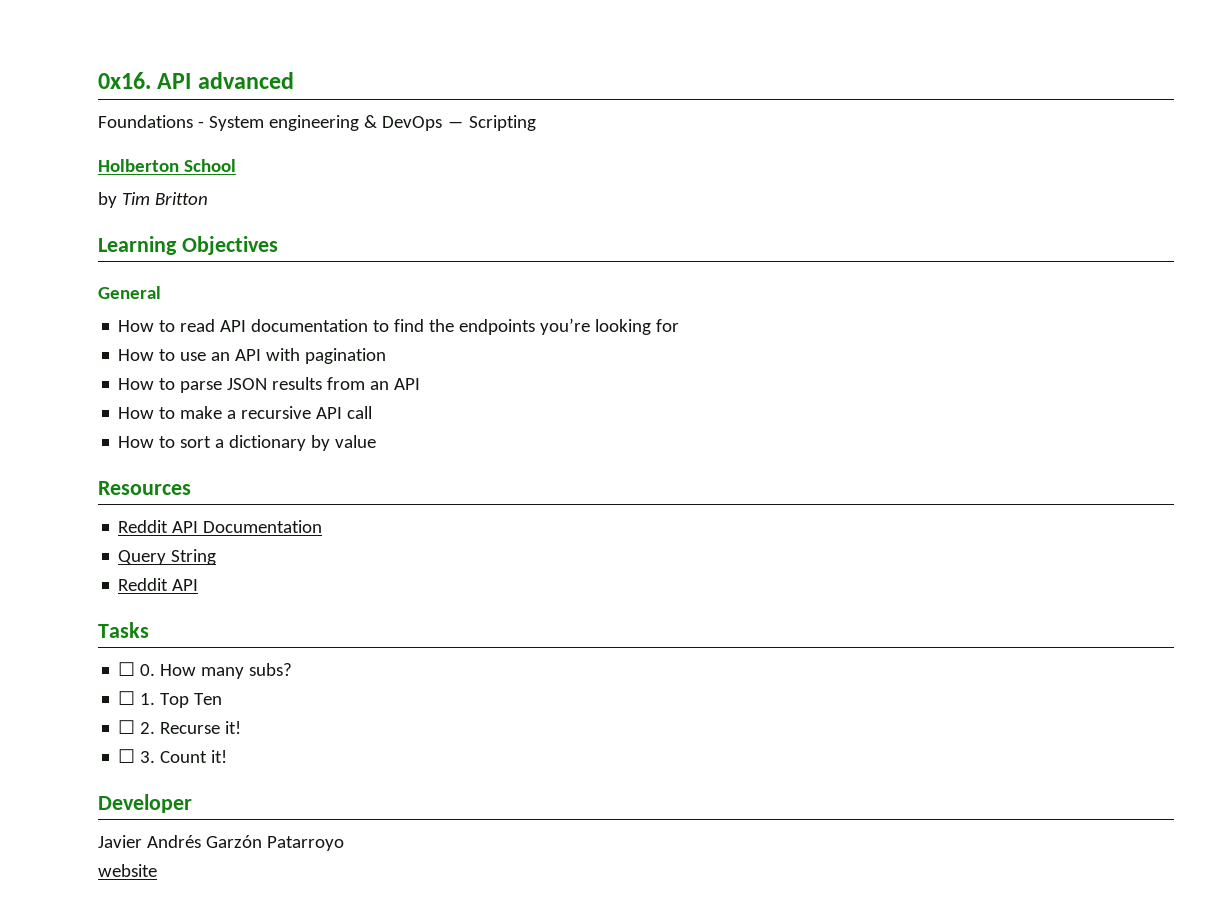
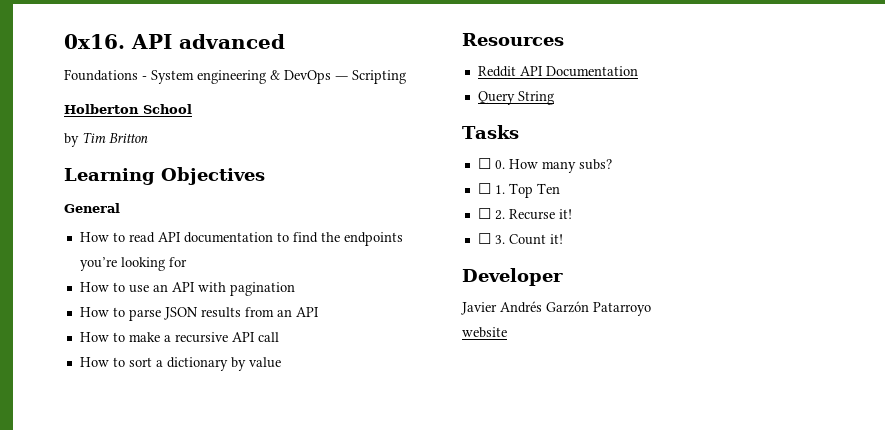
[118,578,199,591] // Reddit API -> (554, 98) none

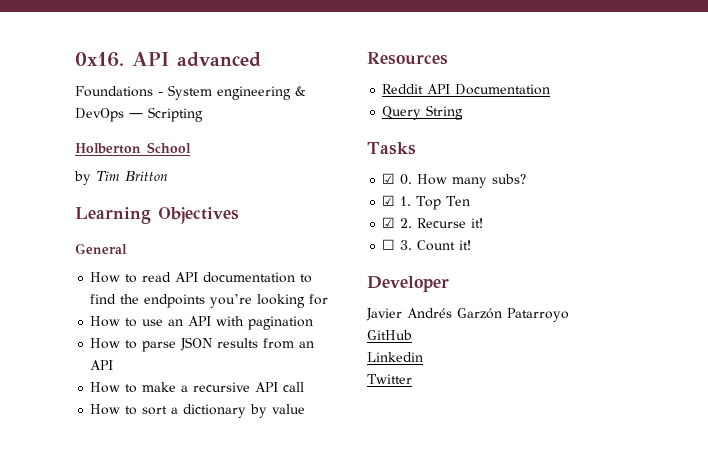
[477,158,491,169] ☐ -> [382,173,396,184] ☑
[477,183,491,194] ☐ -> [382,195,396,206] ☑
[477,208,491,219] ☐ -> [382,217,396,228] ☑
[462,327,507,338] website -> [367,330,412,340] [367,352,423,362] [367,374,412,384] GitHub // Linkedin // Twitter

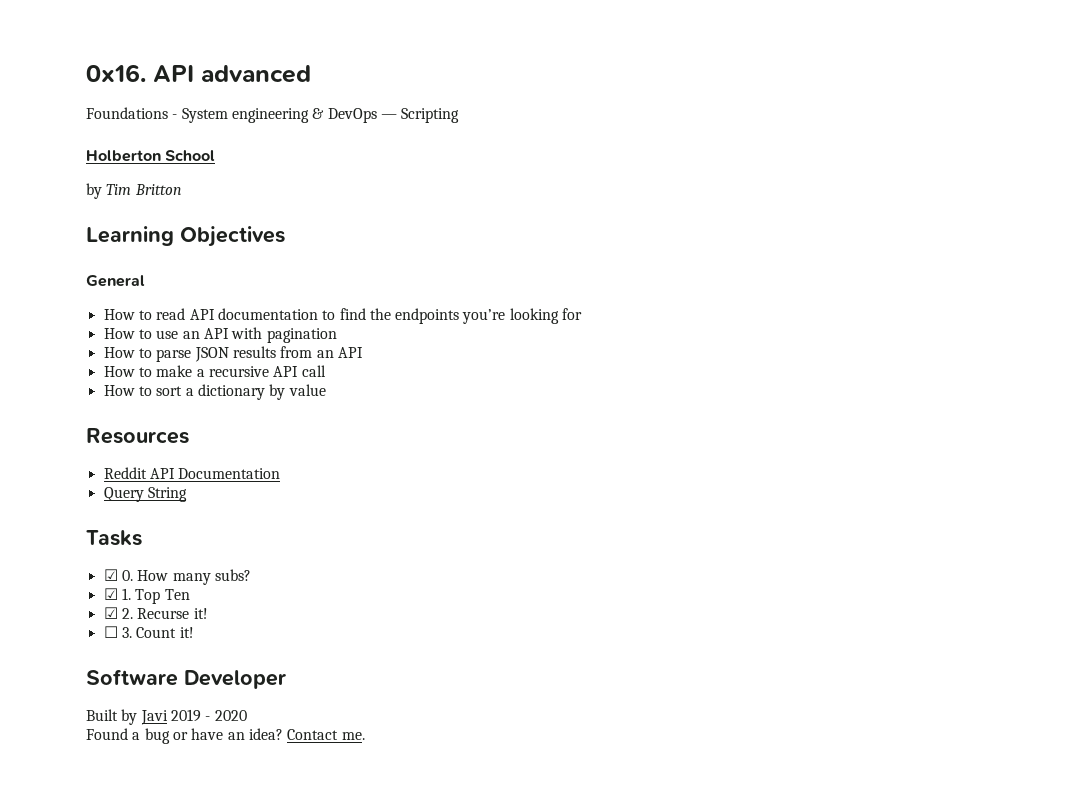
(472, 245) none -> [86,669,178,686] Software
[366,308,569,322] [367,330,412,340] [367,352,423,362] [367,374,412,384] Javier Andrés Garzón Patarroyo // GitHub // Linkedin // Twitter -> [86,709,247,725] [86,728,365,744] Built by Javi 2019 - 2020 // Found a bug or have an idea? Contact me.

